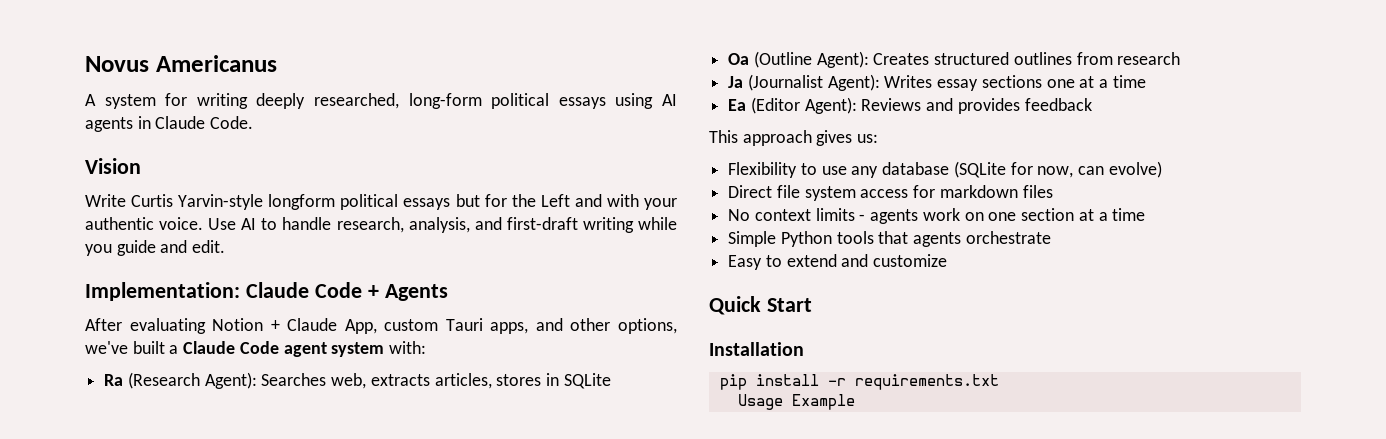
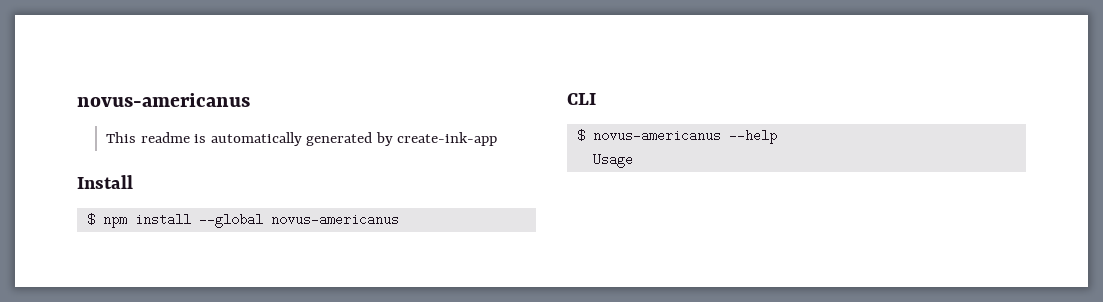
[85,55,277,72] [85,93,678,109] [85,116,254,132] [85,158,141,174] [85,194,677,210] [85,217,677,233] [85,240,226,256] [85,282,448,301] [85,318,677,334] [85,341,427,357] [104,372,611,389] [728,51,1181,68] [728,74,1146,91] [728,97,1092,114] [709,130,879,146] [728,161,1162,178] [728,185,1053,201] [728,208,1146,224] [728,231,1051,247] [728,254,948,270] [709,296,812,315] [709,342,804,356] [719,374,999,390] Novus Americanus // A system for writing deeply researched, long-form political essays using AI agents in Claude Code. // Vision // Write Curtis Yarvin-style longform political essays but for the Left and with your authentic voice. Use AI to handle research, analysis, and first-draft writing while you guide and edit. // Implementation: Claude Code + Agents // After evaluating Notion + Claude App, custom Tauri apps, and other options, we've built a Claude Code agent system with: // Ra (Research Agent): Searches web, extracts articles, stores in SQLite // Oa (Outline Agent): Creates structured outlines from research // Ja (Journalist Agent): Writes essay sections one at a time // Ea (Editor Agent): Reviews and provides feedback // This approach gives us: // Flexibility to use any database (SQLite for now, can evolve) // Direct file system access for markdown files // No context limits - agents work on one section at a time // Simple Python tools that agents orchestrate // Easy to extend and customize // Quick Start // Installation // pip install -r requirements.txt -> [77,93,250,107] [106,132,498,146] [77,175,133,189] [86,213,399,228] [567,93,596,105] [576,129,777,144] novus-americanus // This readme is automatically generated by create-ink-app // Install // $ npm install --global novus-americanus // CLI // $ novus-americanus --help
[791,394,855,410] Example -> (633, 160) none

